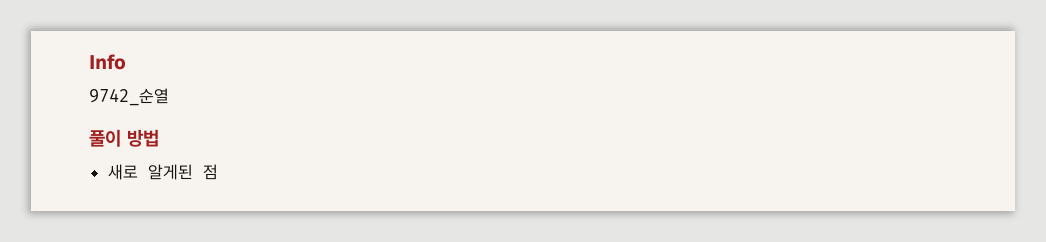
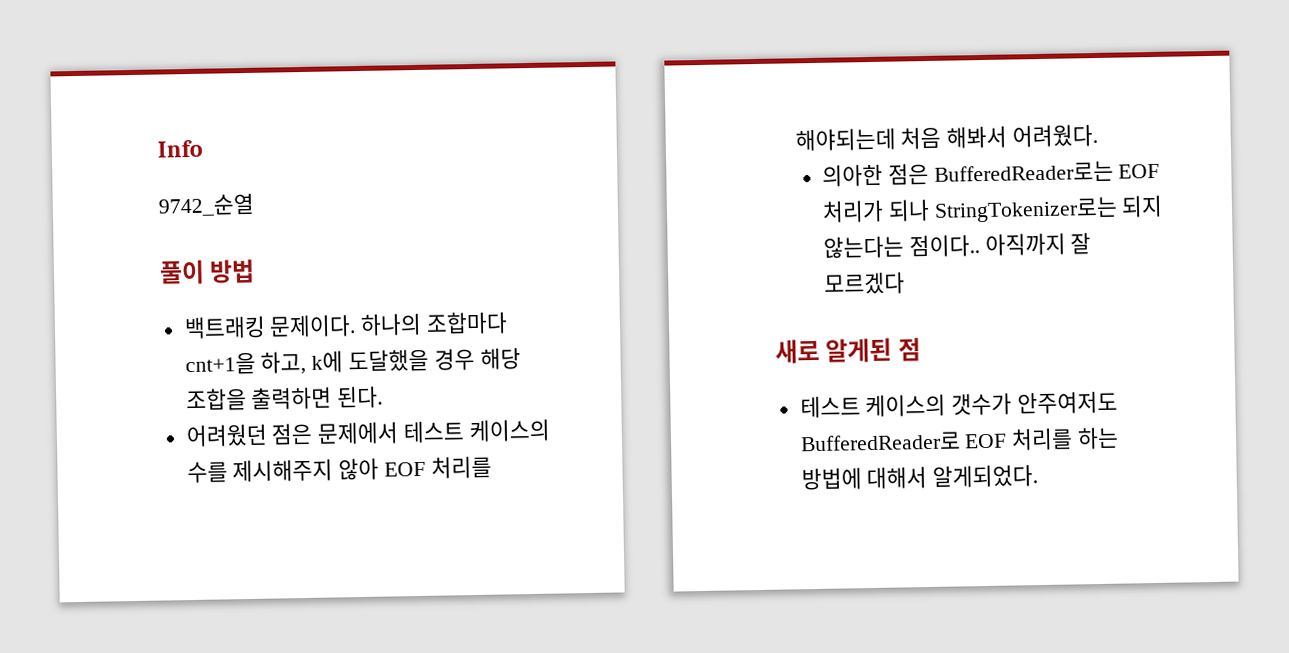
[107,164,218,180] 새로 알게된 점 -> [183,311,509,340] [184,347,521,376] [185,385,384,412] [185,418,550,448] [186,455,492,484] [794,123,1099,152] [822,160,1161,187] [822,194,1164,223] [823,232,1092,259] [824,271,906,295] [775,337,921,364] [799,390,1119,419] [799,426,1120,452] [800,464,1039,491] 백트래킹 문제이다. 하나의 조합마다 cnt+1을 하고, k에 도달했을 경우 해당 조합을 출력하면 된다. // 어려웠던 점은 문제에서 테스트 케이스의 수를 제시해주지 않아 EOF 처리를 해야되는데 처음 해봐서 어려웠다. // 의아한 점은 BufferedReader로는 EOF 처리가 되나 StringTokenizer로는 되지 않는다는 점이다.. 아직까지 잘 모르겠다 // 새로 알게된 점 // 테스트 케이스의 갯수가 안주여저도 BufferedReader로 EOF 처리를 하는 방법에 대해서 알게되었다.

